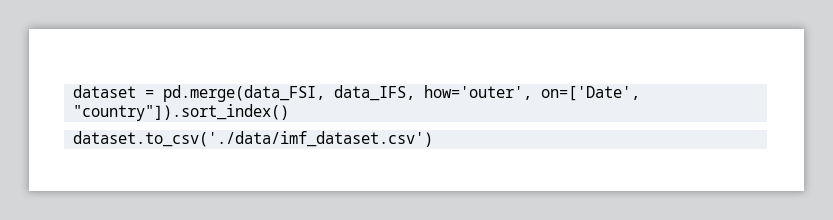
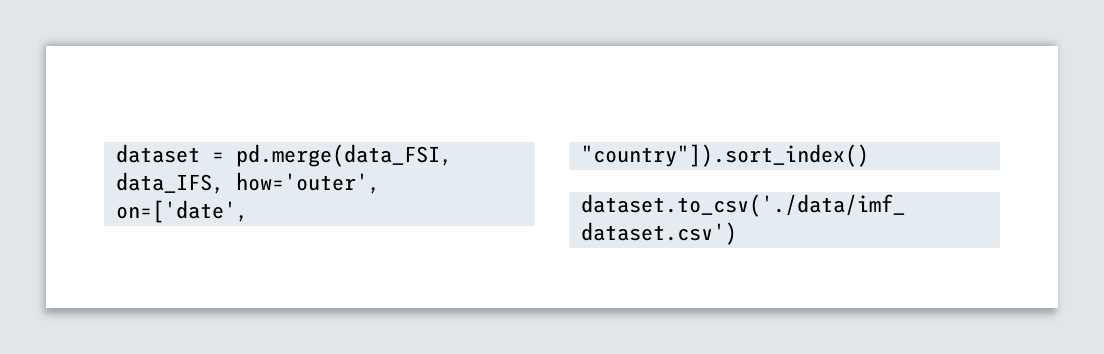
[541,86,641,101] on=['Date', -> [116,200,249,223] on=['date',

